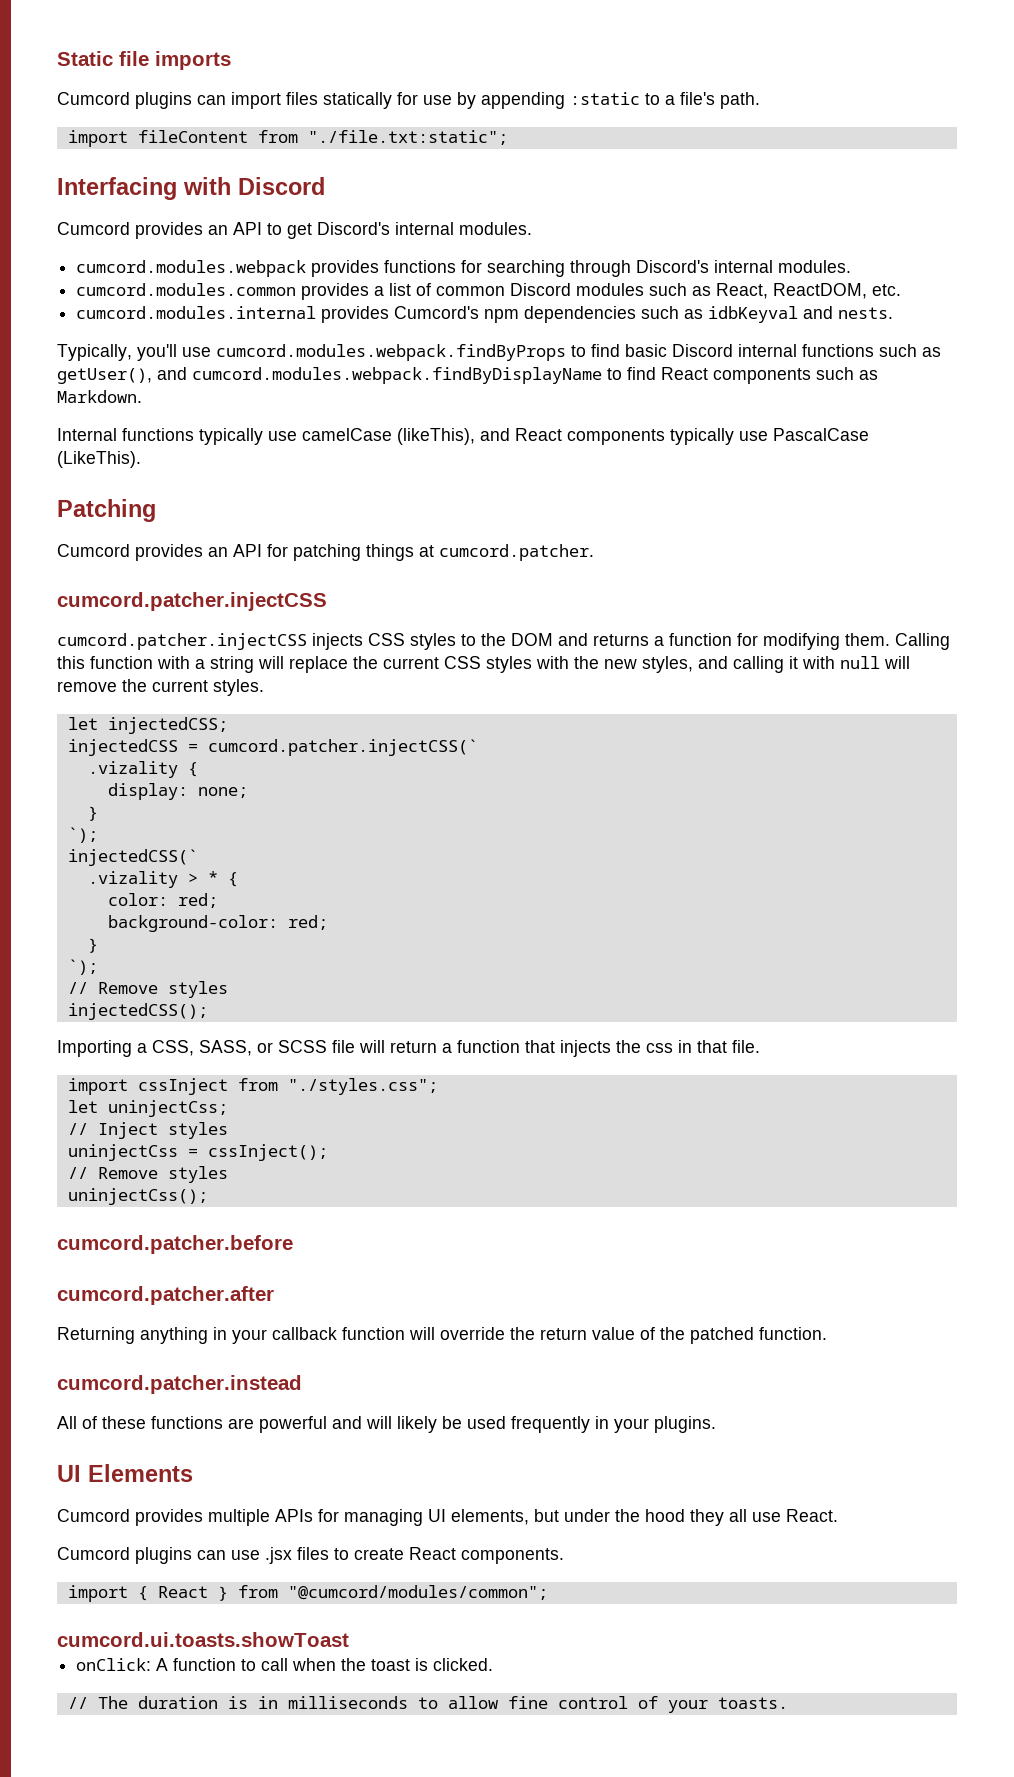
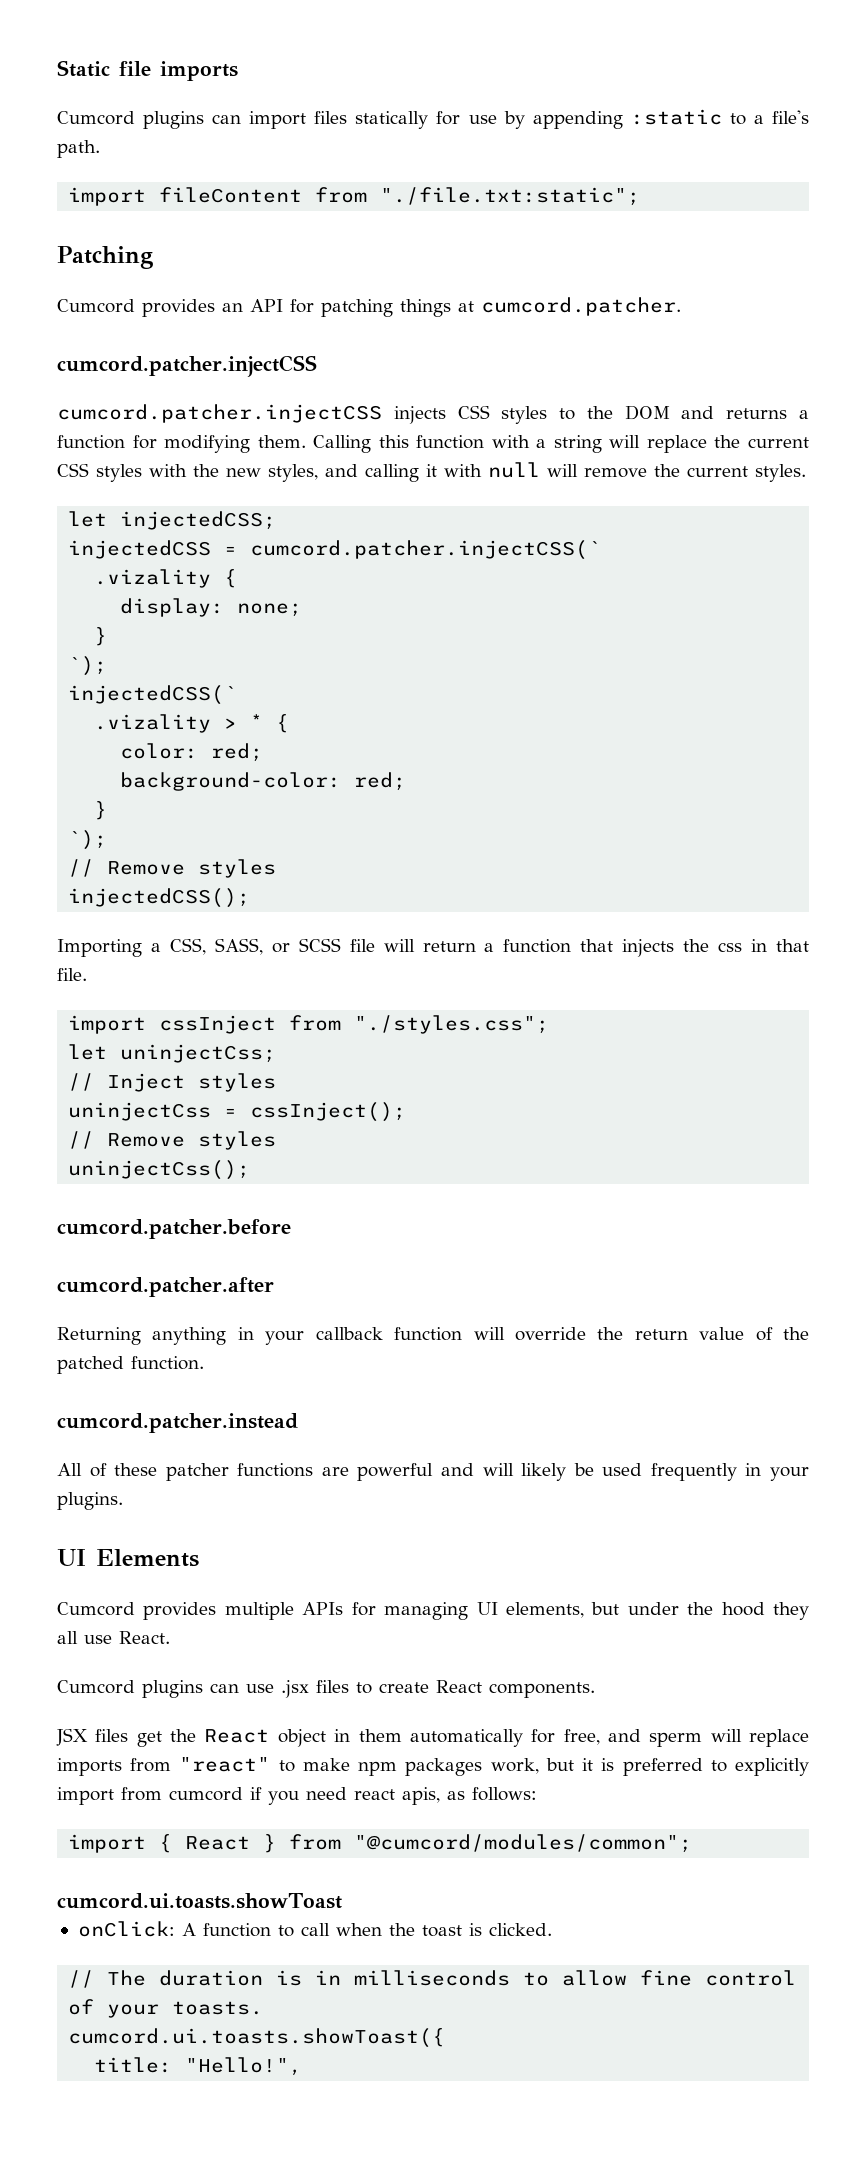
[57,177,325,200] [57,222,532,239] [76,260,852,277] [76,283,902,300] [76,306,894,323] [57,344,941,361] [57,367,878,384] [57,390,142,403] [57,428,869,445] [57,451,141,468] // Interfacing with Discord // Cumcord provides an API to get Discord's internal modules. // cumcord.modules.webpack provides functions for searching through Discord's internal modules. // cumcord.modules.common provides a list of common Discord modules such as React, ReactDOM, etc. // cumcord.modules.internal provides Cumcord's npm dependencies such as idbKeyval and nests. // Typically, you'll use cumcord.modules.webpack.findByProps to find basic Discord internal functions such as getUser(), and cumcord.modules.webpack.findByDisplayName to find React components such as Markdown. // Internal functions typically use camelCase (likeThis), and React components typically use PascalCase (LikeThis). -> (641, 196) none
(146, 1422) none -> [165,1463,229,1481] patcher
(564, 1556) none -> [56,1728,809,1747] [57,1757,810,1776] [57,1787,537,1805] // JSX files get the React object in them automatically for free, and sperm will replace imports from "react" to make npm packages work, but it is preferred to explicitly import from cumcord if you need react apis, as follows:
(788, 1703) none -> [68,2028,446,2048] [94,2057,303,2076] // cumcord.ui.toasts.showToast({ // title: "Hello!",

